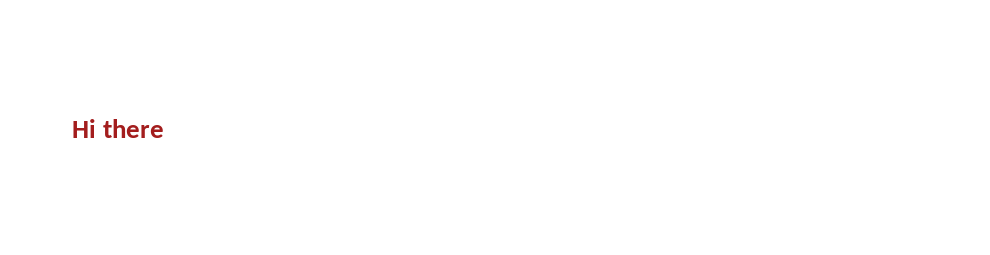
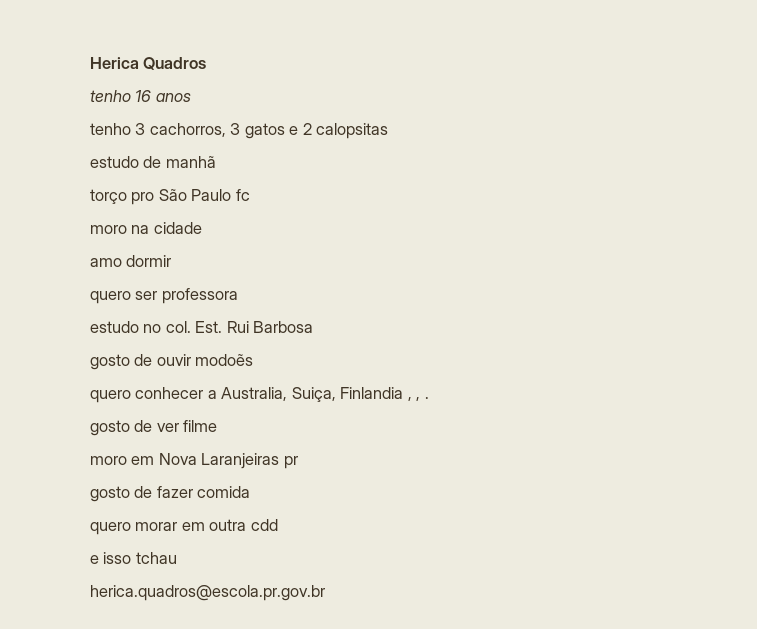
[72,119,165,138] Hi there -> [90,57,207,70] [90,90,191,102] [90,123,389,139] [90,156,216,168] [90,189,250,205] [90,222,202,234] [90,255,172,267] [90,288,238,304] [90,321,314,333] [90,354,254,370] [90,387,429,403] [90,420,218,436] [90,453,298,469] [90,486,251,502] [90,519,278,535] [90,552,177,564] [90,585,325,601] Herica Quadros // tenho 16 anos // tenho 3 cachorros, 3 gatos e 2 calopsitas // estudo de manhã // torço pro São Paulo fc // moro na cidade // amo dormir // quero ser professora // estudo no col. Est. Rui Barbosa // gosto de ouvir modoẽs // quero conhecer a Australia, Suiça, Finlandia , , . // gosto de ver filme // moro em Nova Laranjeiras pr // gosto de fazer comida // quero morar em outra cdd // e isso tchau // herica.quadros@escola.pr.gov.br

